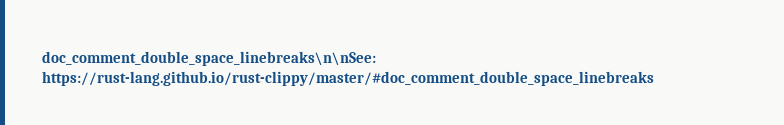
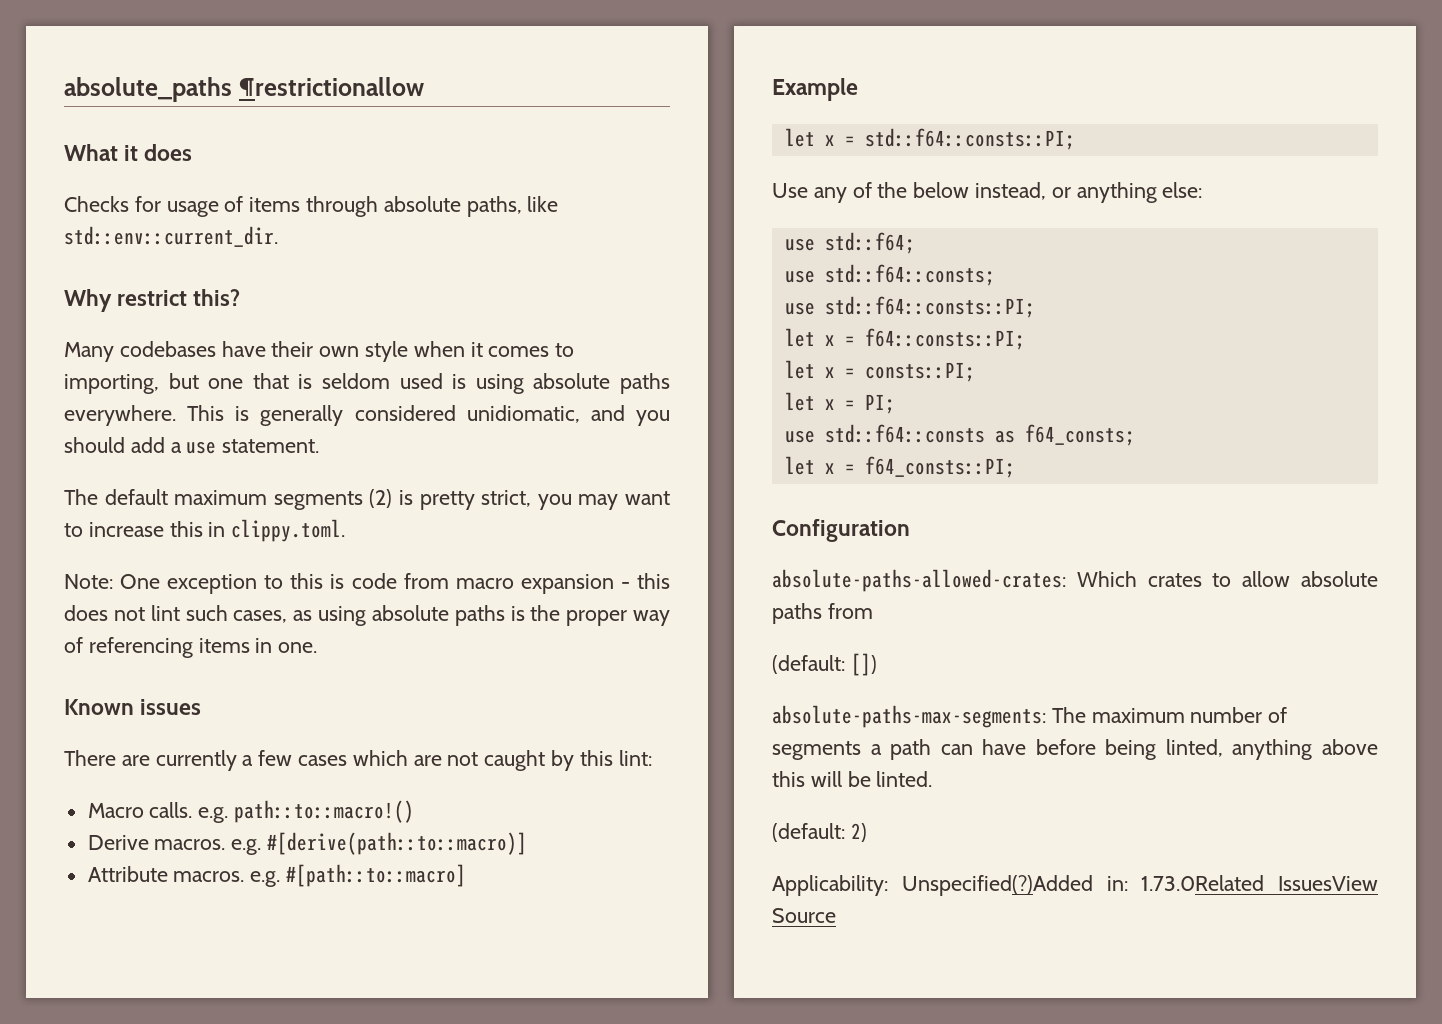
[42,51,376,66] [42,71,654,86] doc_comment_double_space_linebreaks\n\nSee: https://rust-lang.github.io/rust-clippy/master/#doc_comment_double_space_linebreaks -> [64,77,424,102] [64,144,193,161] [64,196,559,217] [64,226,278,247] [64,289,241,312] [64,341,575,362] [64,373,671,394] [64,405,670,426] [64,437,320,454] [64,489,670,510] [64,519,346,542] [64,573,670,594] [64,605,670,626] [64,637,318,658] [64,699,202,715] [64,750,652,771] [87,800,415,823] [87,832,528,855] [87,864,467,887] [772,78,858,101] [784,128,1075,150] [772,182,1203,203] [784,232,915,254] [784,264,995,286] [784,296,1035,318] [784,328,1025,350] [784,360,975,382] [784,392,895,414] [784,424,1135,446] [784,456,1015,478] [772,519,910,542] [772,569,1378,592] [772,603,873,624] [772,653,877,676] [772,705,1288,728] [772,739,1378,760] [772,771,933,787] [772,823,867,842] [772,875,1379,896] [772,908,836,923] absolute_paths ¶restrictionallow // What it does // Checks for usage of items through absolute paths, like std::env::current_dir. // Why restrict this? // Many codebases have their own style when it comes to importing, but one that is seldom used is using absolute paths everywhere. This is generally considered unidiomatic, and you should add a use statement. // The default maximum segments (2) is pretty strict, you may want to increase this in clippy.toml. // Note: One exception to this is code from macro expansion - this does not lint such cases, as using absolute paths is the proper way of referencing items in one. // Known issues // There are currently a few cases which are not caught by this lint: // Macro calls. e.g. path::to::macro!() // Derive macros. e.g. #[derive(path::to::macro)] // Attribute macros. e.g. #[path::to::macro] // Example // let x = std::f64::consts::PI; // Use any of the below instead, or anything else: // use std::f64; // use std::f64::consts; // use std::f64::consts::PI; // let x = f64::consts::PI; // let x = consts::PI; // let x = PI; // use std::f64::consts as f64_consts; // let x = f64_consts::PI; // Configuration // absolute-paths-allowed-crates: Which crates to allow absolute paths from // (default: []) // absolute-paths-max-segments: The maximum number of segments a path can have before being linted, anything above this will be linted. // (default: 2) // Applicability: Unspecified(?)Added in: 1.73.0Related IssuesView Source

